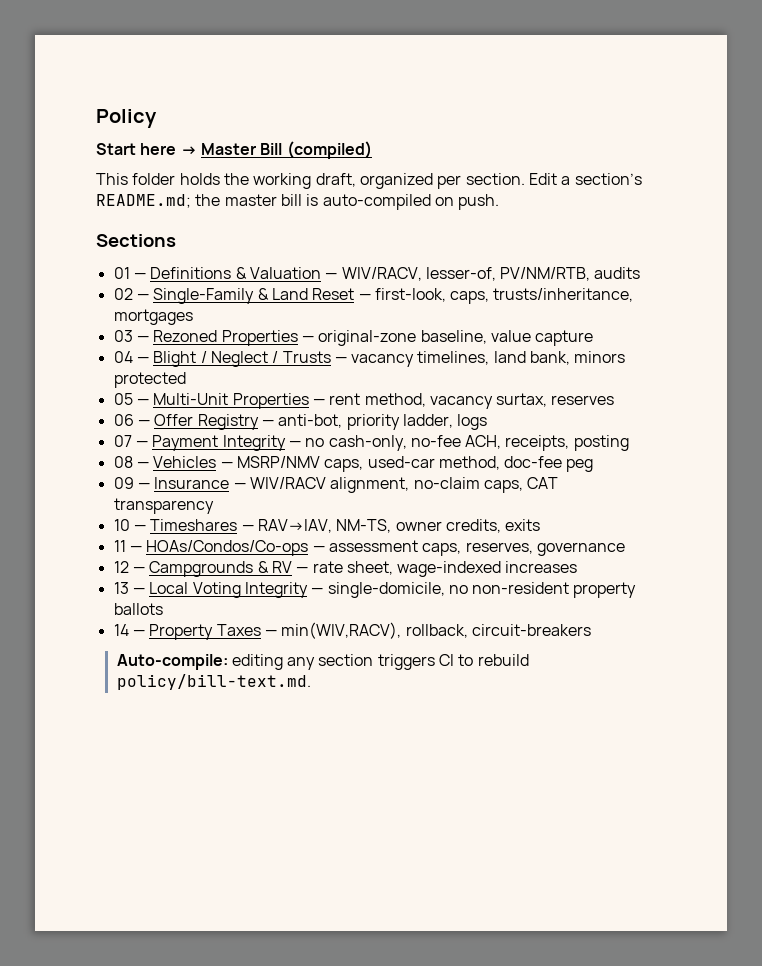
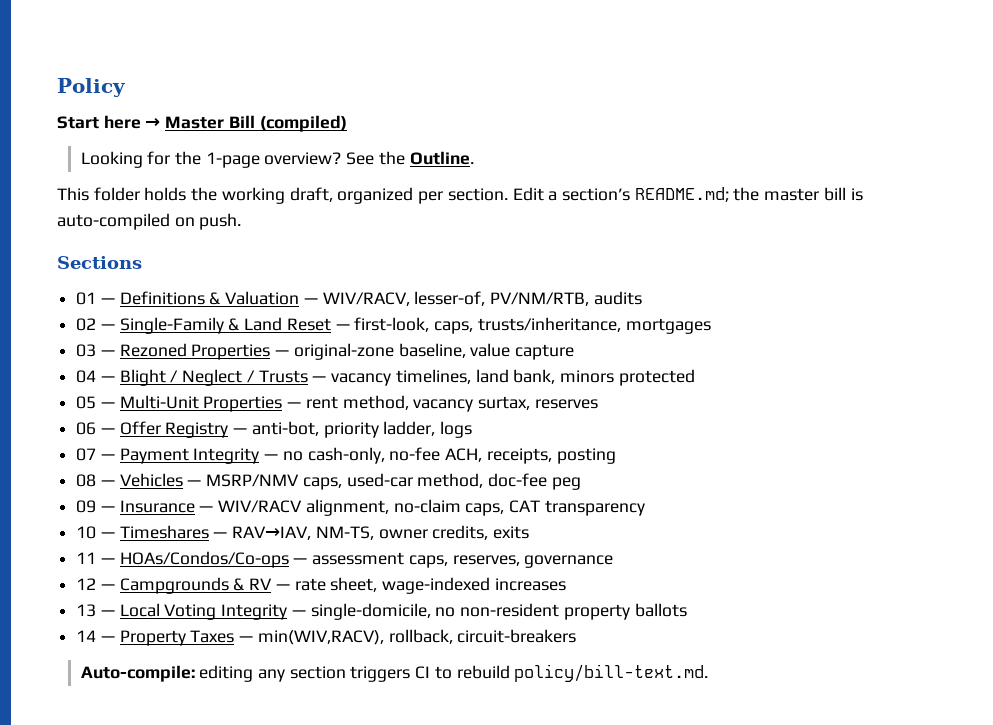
(372, 150) none -> [80,151,474,168] // Looking for the 1-page overview? See the Outline.

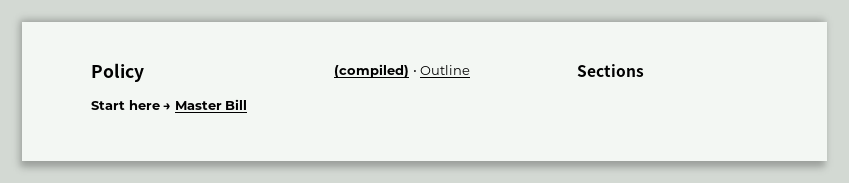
[80,151,474,168] [57,187,863,204] [57,213,242,230] [57,256,142,269] [76,291,642,306] [76,317,711,334] [76,343,575,360] [76,369,695,386] [76,395,598,412] [76,421,473,438] [76,447,616,464] [76,473,581,490] [76,499,645,516] [76,525,530,540] [76,551,614,568] [76,577,566,594] [76,603,687,620] [76,629,577,646] [80,664,709,682] // Looking for the 1-page overview? See the Outline. // This folder holds the working draft, organized per section. Edit a section’s README.md; the master bill is auto-compiled on push. // Sections // 01 — Definitions & Valuation — WIV/RACV, lesser-of, PV/NM/RTB, audits // 02 — Single-Family & Land Reset — first-look, caps, trusts/inheritance, mortgages // 03 — Rezoned Properties — original-zone baseline, value capture // 04 — Blight / Neglect / Trusts — vacancy timelines, land bank, minors protected // 05 — Multi-Unit Properties — rent method, vacancy surtax, reserves // 06 — Offer Registry — anti-bot, priority ladder, logs // 07 — Payment Integrity — no cash-only, no-fee ACH, receipts, posting // 08 — Vehicles — MSRP/NMV caps, used-car method, doc-fee peg // 09 — Insurance — WIV/RACV alignment, no-claim caps, CAT transparency // 10 — Timeshares — RAV→IAV, NM-TS, owner credits, exits // 11 — HOAs/Condos/Co-ops — assessment caps, reserves, governance // 12 — Campgrounds & RV — rate sheet, wage-indexed increases // 13 — Local Voting Integrity — single-domicile, no non-resident property ballots // 14 — Property Taxes — min(WIV,RACV), rollback, circuit-breakers // Auto-compile: editing any section triggers CI to rebuild policy/bill-text.md. -> [412,65,471,75] [577,64,644,77] • Outline // Sections

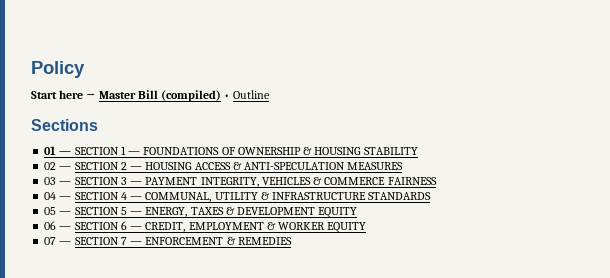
(644, 70) none -> [44,146,418,155] [44,162,404,170] [44,177,437,187] [44,192,432,202] [44,207,358,218] [44,221,367,233] [44,237,292,245] // 01 — SECTION 1 — FOUNDATIONS OF OWNERSHIP & HOUSING STABILITY // 02 — SECTION 2 — HOUSING ACCESS & ANTI-SPECULATION MEASURES // 03 — SECTION 3 — PAYMENT INTEGRITY, VEHICLES & COMMERCE FAIRNESS // 04 — SECTION 4 — COMMUNAL, UTILITY & INFRASTRUCTURE STANDARDS // 05 — SECTION 5 — ENERGY, TAXES & DEVELOPMENT EQUITY // 06 — SECTION 6 — CREDIT, EMPLOYMENT & WORKER EQUITY // 07 — SECTION 7 — ENFORCEMENT & REMEDIES

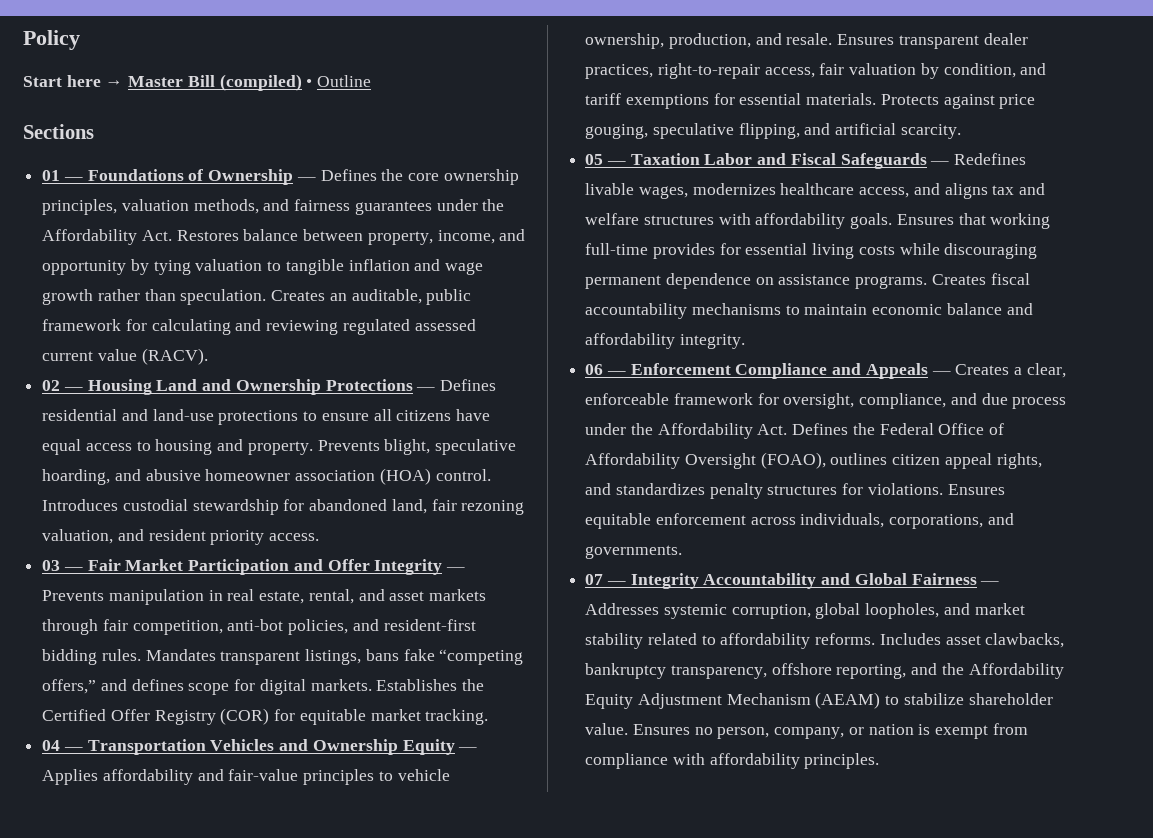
[74,146,418,155] [44,162,404,170] [44,177,437,187] [44,192,432,202] [44,207,358,218] [44,221,367,233] [44,237,292,245] SECTION 1 — FOUNDATIONS OF OWNERSHIP & HOUSING STABILITY // 02 — SECTION 2 — HOUSING ACCESS & ANTI-SPECULATION MEASURES // 03 — SECTION 3 — PAYMENT INTEGRITY, VEHICLES & COMMERCE FAIRNESS // 04 — SECTION 4 — COMMUNAL, UTILITY & INFRASTRUCTURE STANDARDS // 05 — SECTION 5 — ENERGY, TAXES & DEVELOPMENT EQUITY // 06 — SECTION 6 — CREDIT, EMPLOYMENT & WORKER EQUITY // 07 — SECTION 7 — ENFORCEMENT & REMEDIES -> [87,169,519,185] [42,199,505,215] [42,229,526,245] [42,259,484,275] [42,289,472,305] [42,319,476,335] [42,348,208,365] [42,379,497,395] [42,409,491,425] [42,439,517,455] [42,468,491,485] [42,499,525,515] [42,529,320,545] [42,559,466,575] [42,589,487,605] [42,619,476,635] [42,649,524,665] [42,679,485,695] [42,708,489,725] [42,739,478,755] [42,769,450,785] [585,33,1028,49] [585,63,1047,79] [585,93,1036,109] [585,123,961,139] [585,153,1027,169] [585,183,1046,199] [585,213,1051,229] [585,243,1038,259] [585,273,1030,289] [585,303,1033,319] [585,333,745,349] [585,363,1066,379] [585,393,1067,409] [585,423,1005,439] [585,452,1042,469] [585,483,1005,499] [585,513,1014,529] [585,545,683,559] [585,573,1000,589] [585,603,1025,619] [585,633,1065,649] [585,663,1064,679] [585,692,1053,709] [585,723,1028,739] [585,753,880,769] Foundations of Ownership — Defines the core ownership principles, valuation methods, and fairness guarantees under the Affordability Act. Restores balance between property, income, and opportunity by tying valuation to tangible inflation and wage growth rather than speculation. Creates an auditable, public framework for calculating and reviewing regulated assessed current value (RACV). // 02 — Housing Land and Ownership Protections — Defines residential and land-use protections to ensure all citizens have equal access to housing and property. Prevents blight, speculative hoarding, and abusive homeowner association (HOA) control. Introduces custodial stewardship for abandoned land, fair rezoning valuation, and resident priority access. // 03 — Fair Market Participation and Offer Integrity — Prevents manipulation in real estate, rental, and asset markets through fair competition, anti-bot policies, and resident-first bidding rules. Mandates transparent listings, bans fake “competing offers,” and defines scope for digital markets. Establishes the Certified Offer Registry (COR) for equitable market tracking. // 04 — Transportation Vehicles and Ownership Equity — Applies affordability and fair-value principles to vehicle ownership, production, and resale. Ensures transparent dealer practices, right-to-repair access, fair valuation by condition, and tariff exemptions for essential materials. Protects against price gouging, speculative flipping, and artificial scarcity. // 05 — Taxation Labor and Fiscal Safeguards — Redefines livable wages, modernizes healthcare access, and aligns tax and welfare structures with affordability goals. Ensures that working full-time provides for essential living costs while discouraging permanent dependence on assistance programs. Creates fiscal accountability mechanisms to maintain economic balance and affordability integrity. // 06 — Enforcement Compliance and Appeals — Creates a clear, enforceable framework for oversight, compliance, and due process under the Affordability Act. Defines the Federal Office of Affordability Oversight (FOAO), outlines citizen appeal rights, and standardizes penalty structures for violations. Ensures equitable enforcement across individuals, corporations, and governments. // 07 — Integrity Accountability and Global Fairness — Addresses systemic corruption, global loopholes, and market stability related to affordability reforms. Includes asset clawbacks, bankruptcy transparency, offshore reporting, and the Affordability Equity Adjustment Mechanism (AEAM) to stabilize shareholder value. Ensures no person, company, or nation is exempt from compliance with affordability principles.

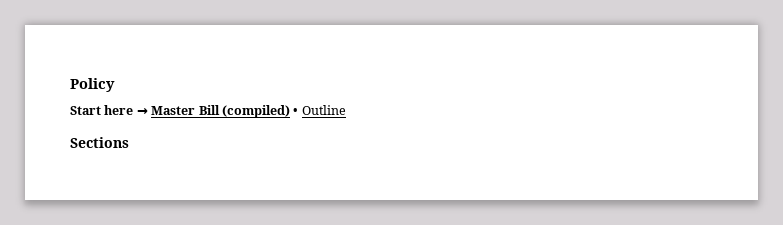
[42,169,519,185] [42,199,505,215] [42,229,526,245] [42,259,484,275] [42,289,472,305] [42,319,476,335] [42,348,208,365] [42,379,497,395] [42,409,491,425] [42,439,517,455] [42,468,491,485] [42,499,525,515] [42,529,320,545] [42,559,466,575] [42,589,487,605] [42,619,476,635] [42,649,524,665] [42,679,485,695] [42,708,489,725] [42,739,478,755] [42,769,450,785] [585,33,1028,49] [585,63,1047,79] [585,93,1036,109] [585,123,961,139] [585,153,1027,169] [585,183,1046,199] [585,213,1051,229] [585,243,1038,259] [585,273,1030,289] [585,303,1033,319] [585,333,745,349] [585,363,1066,379] [585,393,1067,409] [585,423,1005,439] [585,452,1042,469] [585,483,1005,499] [585,513,1014,529] [585,545,683,559] [585,573,1000,589] [585,603,1025,619] [585,633,1065,649] [585,663,1064,679] [585,692,1053,709] [585,723,1028,739] [585,753,880,769] // 01 — Foundations of Ownership — Defines the core ownership principles, valuation methods, and fairness guarantees under the Affordability Act. Restores balance between property, income, and opportunity by tying valuation to tangible inflation and wage growth rather than speculation. Creates an auditable, public framework for calculating and reviewing regulated assessed current value (RACV). // 02 — Housing Land and Ownership Protections — Defines residential and land-use protections to ensure all citizens have equal access to housing and property. Prevents blight, speculative hoarding, and abusive homeowner association (HOA) control. Introduces custodial stewardship for abandoned land, fair rezoning valuation, and resident priority access. // 03 — Fair Market Participation and Offer Integrity — Prevents manipulation in real estate, rental, and asset markets through fair competition, anti-bot policies, and resident-first bidding rules. Mandates transparent listings, bans fake “competing offers,” and defines scope for digital markets. Establishes the Certified Offer Registry (COR) for equitable market tracking. // 04 — Transportation Vehicles and Ownership Equity — Applies affordability and fair-value principles to vehicle ownership, production, and resale. Ensures transparent dealer practices, right-to-repair access, fair valuation by condition, and tariff exemptions for essential materials. Protects against price gouging, speculative flipping, and artificial scarcity. // 05 — Taxation Labor and Fiscal Safeguards — Redefines livable wages, modernizes healthcare access, and aligns tax and welfare structures with affordability goals. Ensures that working full-time provides for essential living costs while discouraging permanent dependence on assistance programs. Creates fiscal accountability mechanisms to maintain economic balance and affordability integrity. // 06 — Enforcement Compliance and Appeals — Creates a clear, enforceable framework for oversight, compliance, and due process under the Affordability Act. Defines the Federal Office of Affordability Oversight (FOAO), outlines citizen appeal rights, and standardizes penalty structures for violations. Ensures equitable enforcement across individuals, corporations, and governments. // 07 — Integrity Accountability and Global Fairness — Addresses systemic corruption, global loopholes, and market stability related to affordability reforms. Includes asset clawbacks, bankruptcy transparency, offshore reporting, and the Affordability Equity Adjustment Mechanism (AEAM) to stabilize shareholder value. Ensures no person, company, or nation is exempt from compliance with affordability principles. -> (129, 142) none

